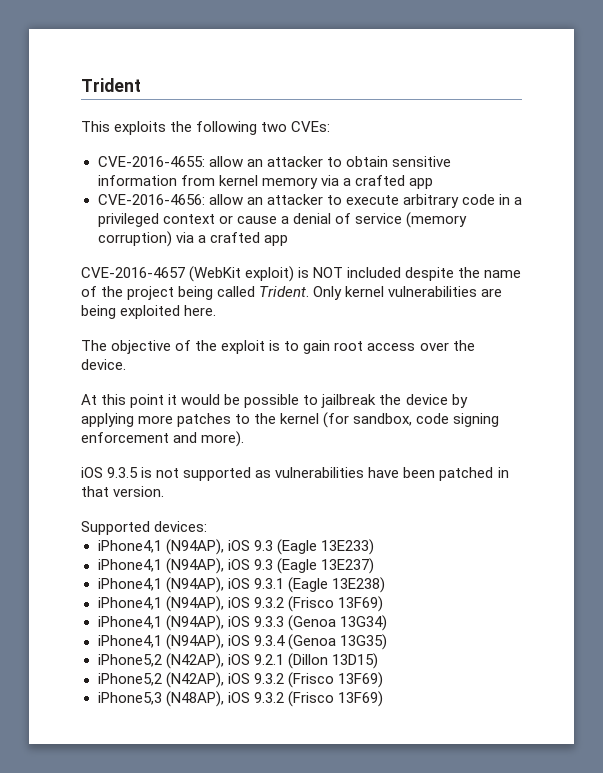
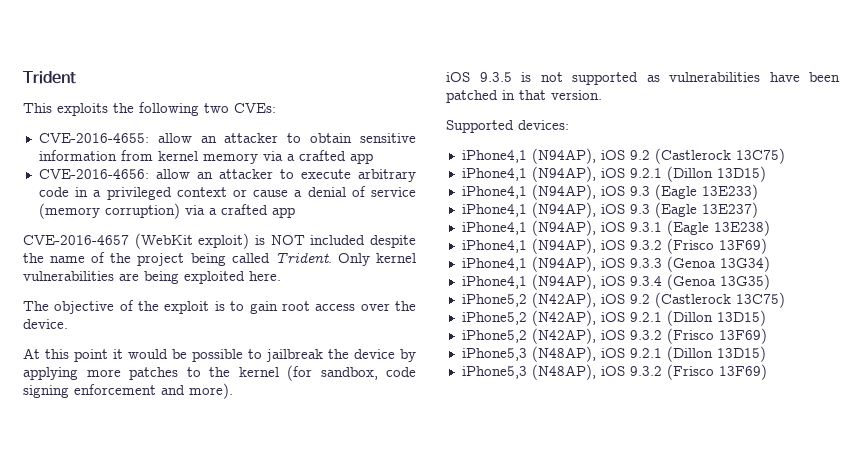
(208, 526) none -> [461,148,785,164] [461,166,766,182] // iPhone4,1 (N94AP), iOS 9.2 (Castlerock 13C75) // iPhone4,1 (N94AP), iOS 9.2.1 (Dillon 13D15)
(387, 642) none -> [461,292,785,308] // iPhone5,2 (N42AP), iOS 9.2 (Castlerock 13C75)
(383, 680) none -> [461,346,766,362] // iPhone5,3 (N48AP), iOS 9.2.1 (Dillon 13D15)

